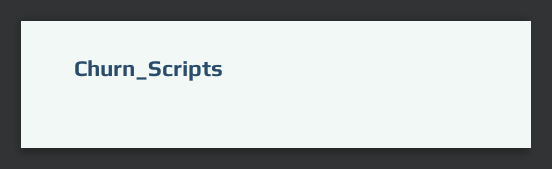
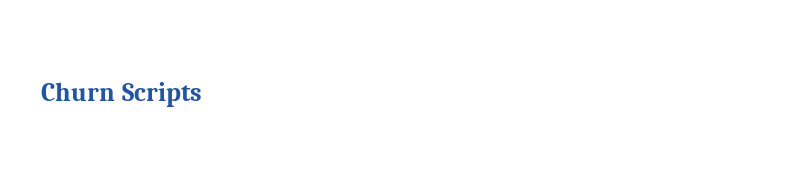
[74,60,223,81] Churn_Scripts -> [41,82,202,107] Churn Scripts

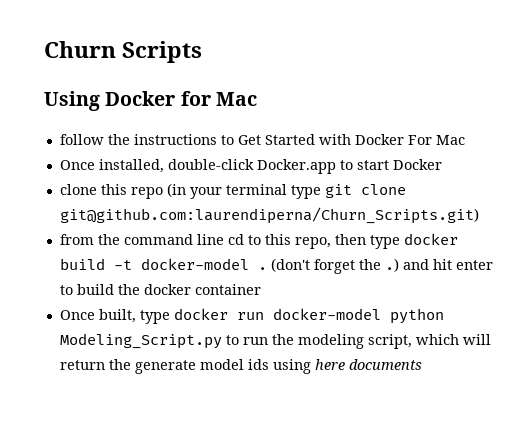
(202, 94) none -> [44,91,257,111] [59,134,465,145] [59,159,442,174] [59,183,406,199] [59,207,479,224] [59,233,458,249] [59,258,493,274] [59,284,261,295] [59,308,444,324] [59,333,491,349] [59,359,422,374] // Using Docker for Mac // follow the instructions to Get Started with Docker For Mac // Once installed, double-click Docker.app to start Docker // clone this repo (in your terminal type git clone git@github.com:laurendiperna/Churn_Scripts.git) // from the command line cd to this repo, then type docker build -t docker-model . (don't forget the .) and hit enter to build the docker container // Once built, type docker run docker-model python Modeling_Script.py to run the modeling script, which will return the generate model ids using here documents

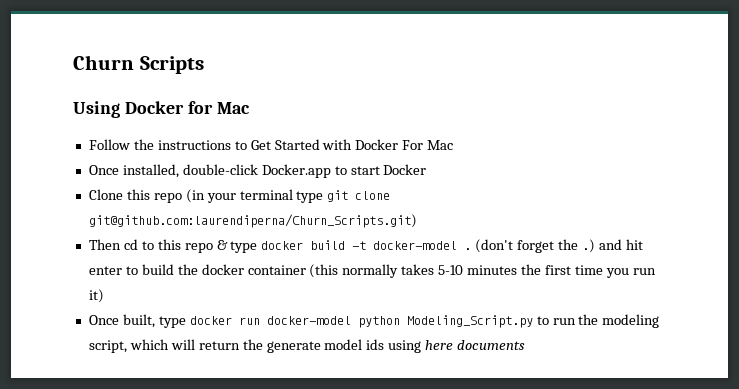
[59,134,104,145] follow -> [88,139,130,150] Follow
[59,184,97,195] clone -> [88,189,123,200] Clone
[59,234,224,245] from the command line -> [88,239,121,250] Then
[294,234,366,249] repo, then -> [184,240,228,253] repo &
(261, 289) none -> [309,264,656,278] [88,289,104,303] (this normally takes 5-10 minutes the first time you run it)

